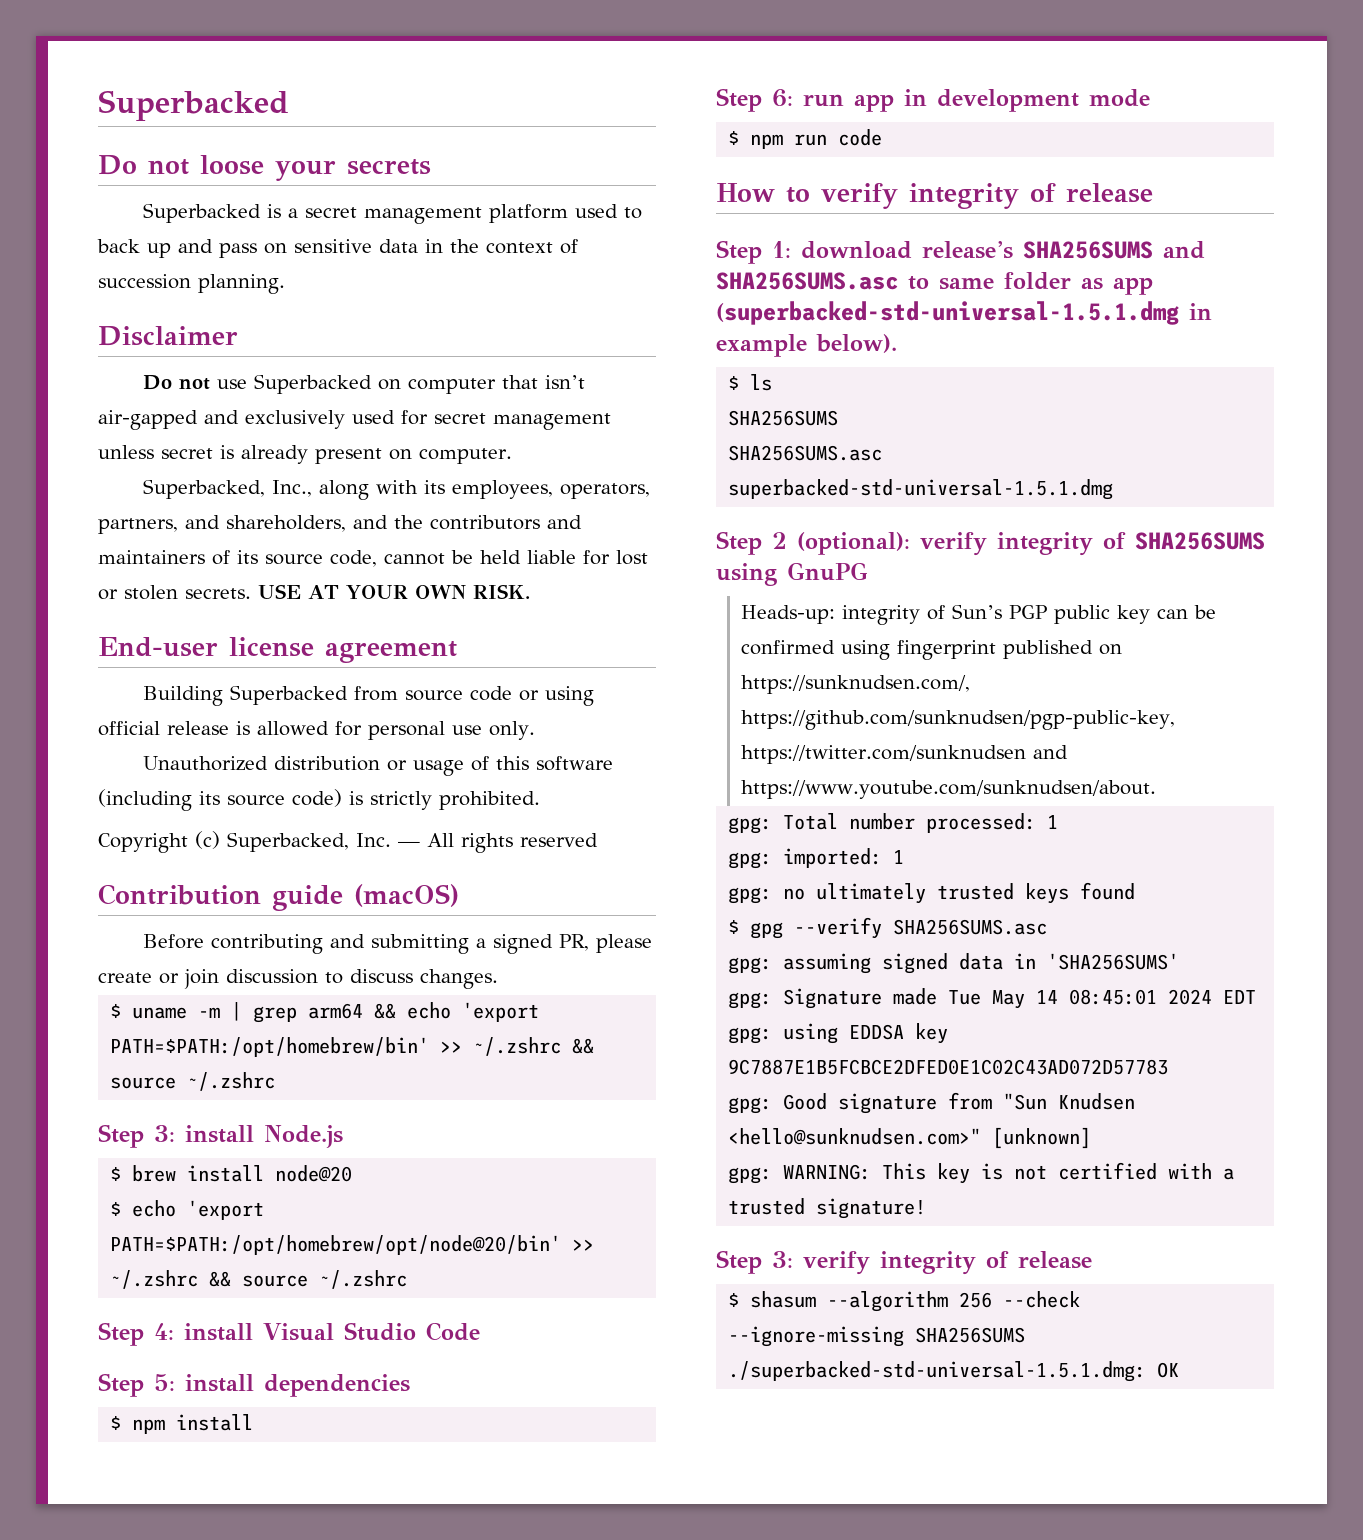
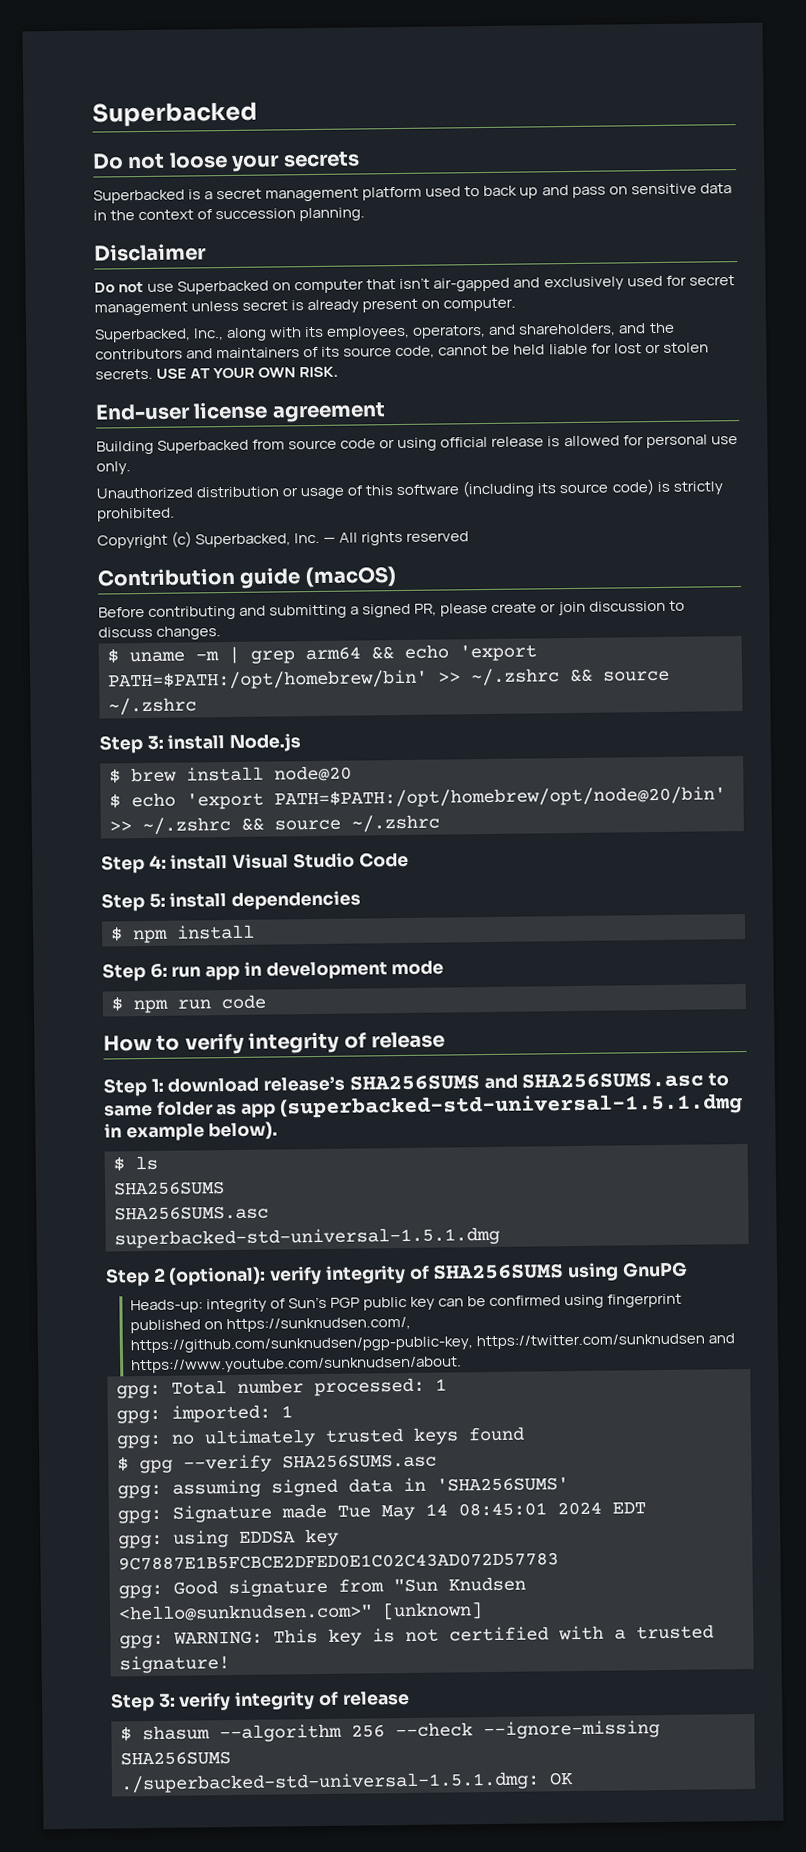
[98,518,178,534] partners, -> (487, 331) none

